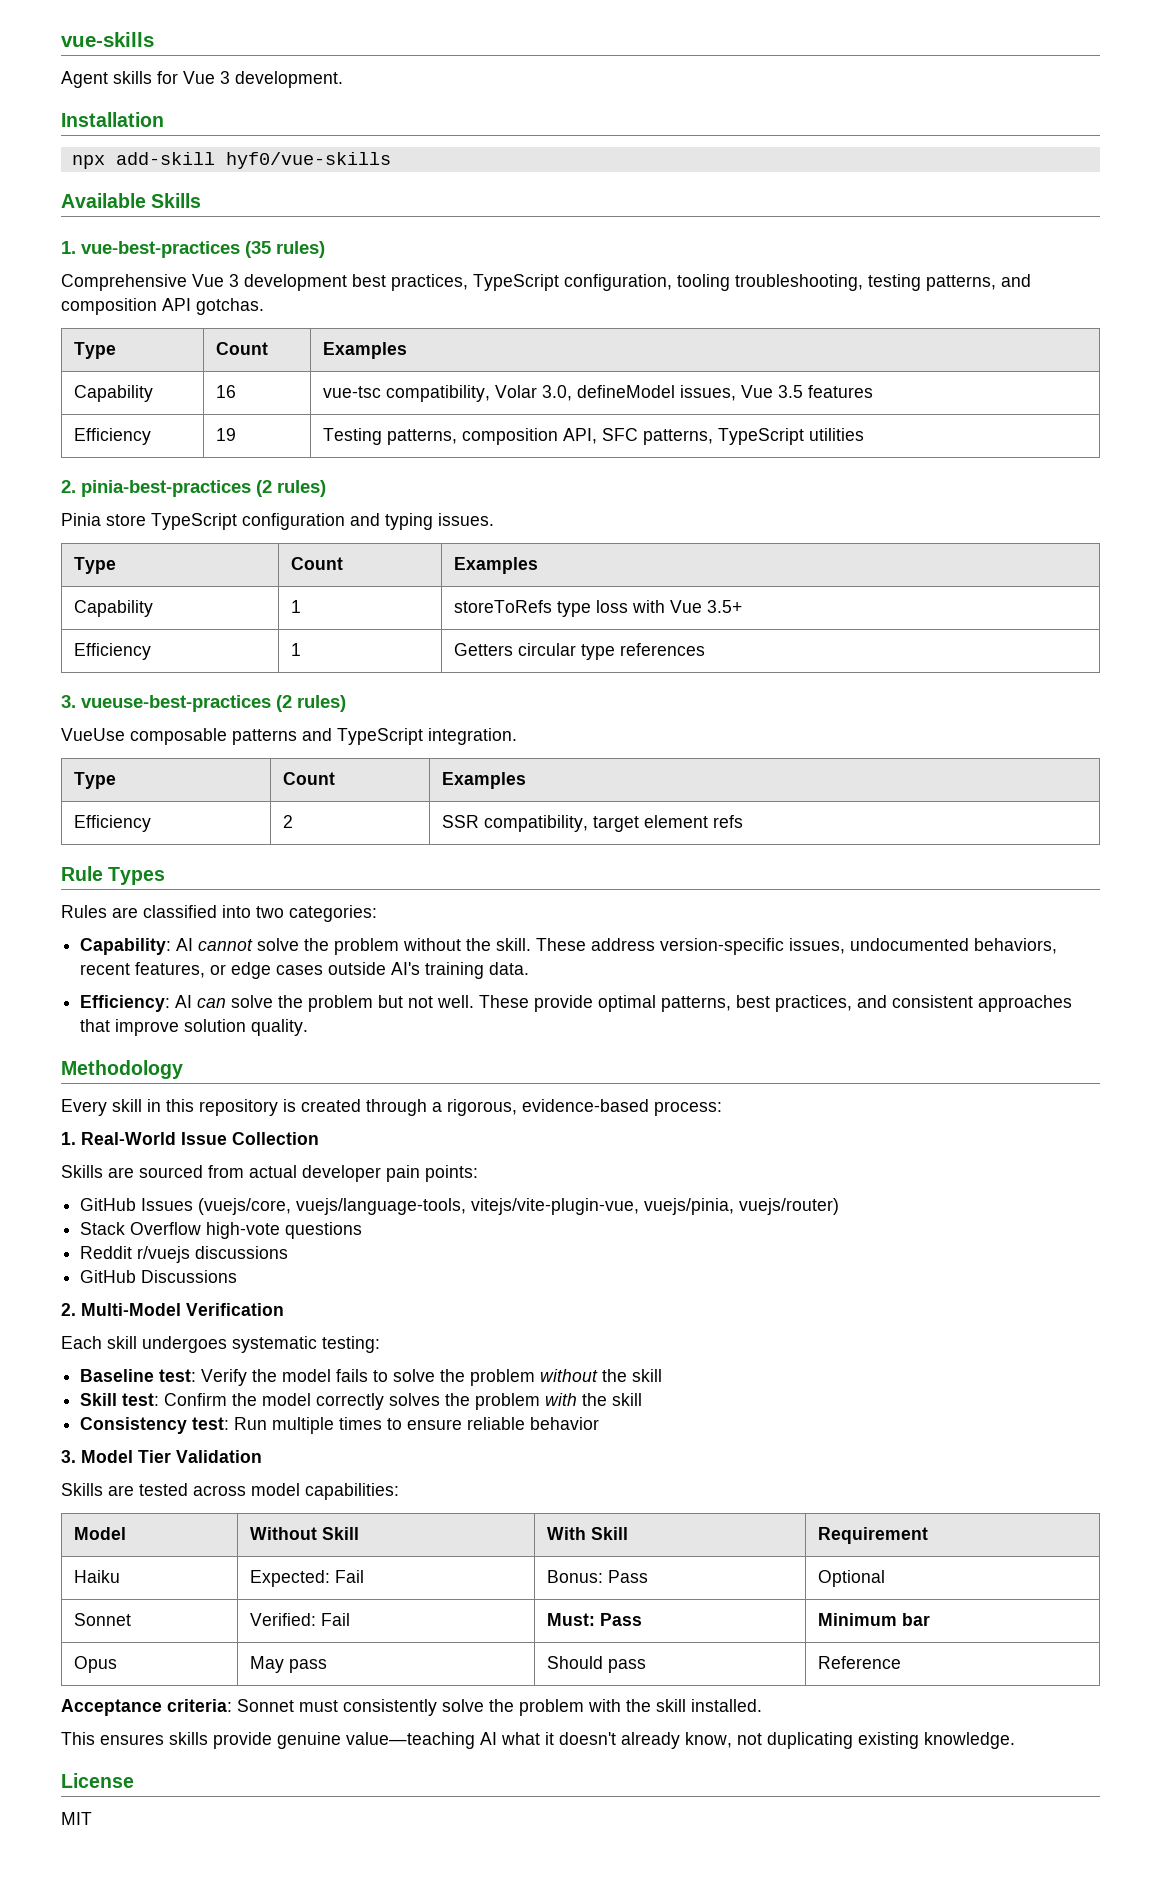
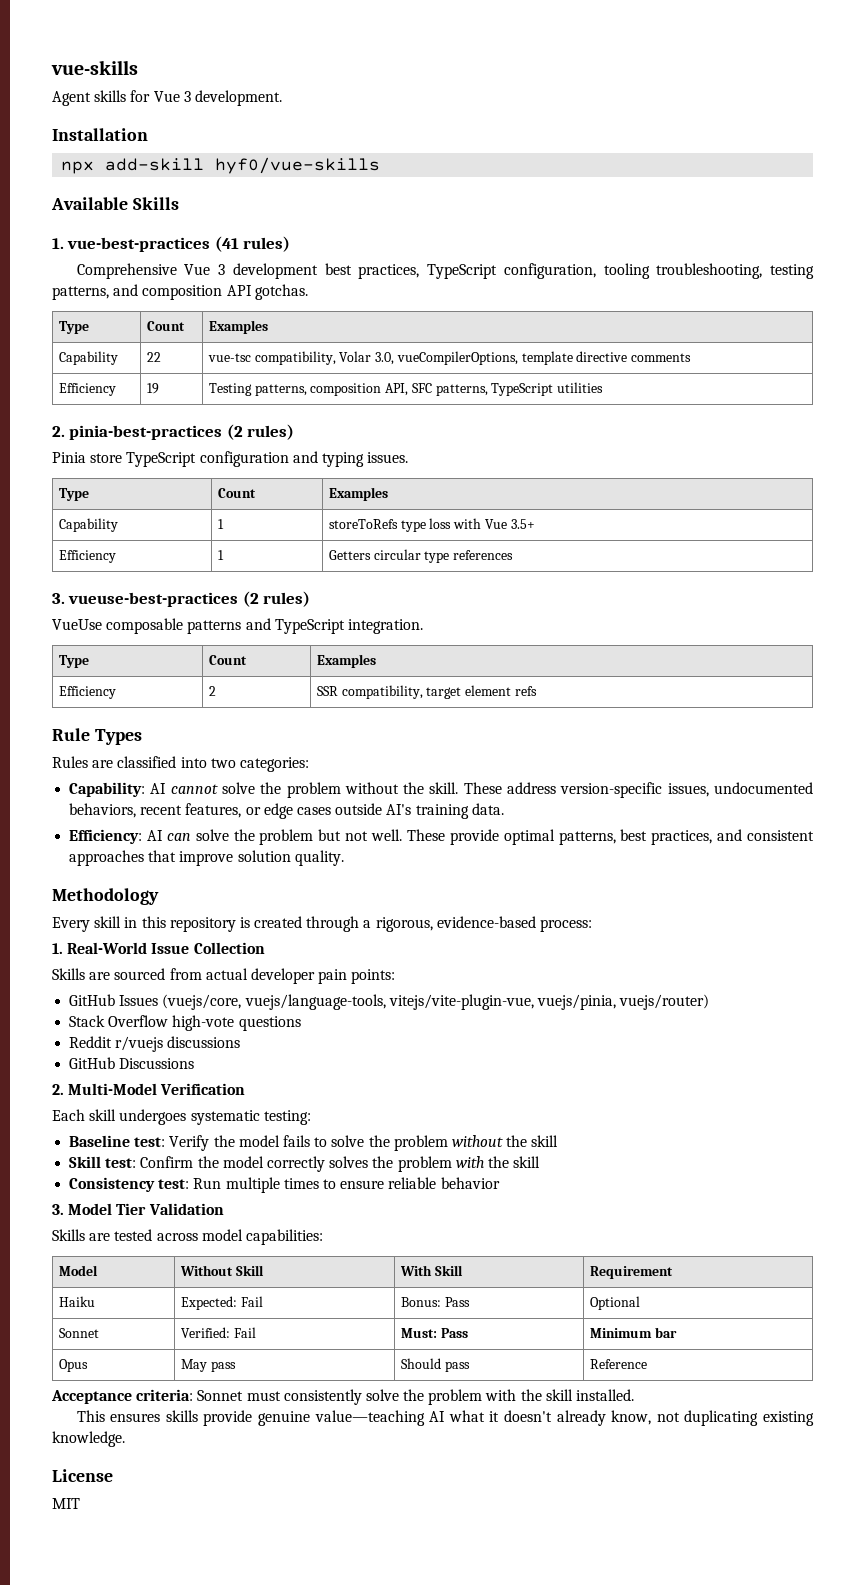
[245,241,271,258] (35 -> [214,236,239,252] (41
[216,385,237,398] 16 -> [146,352,161,362] 22
[577,385,874,401] defineModel issues, Vue 3.5 features -> [396,351,692,365] vueCompilerOptions, template directive comments

